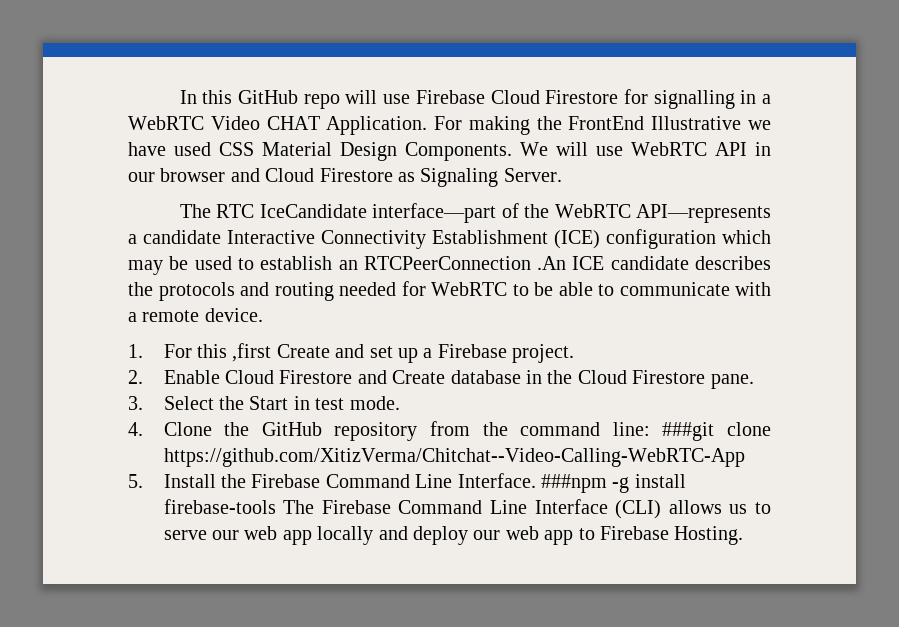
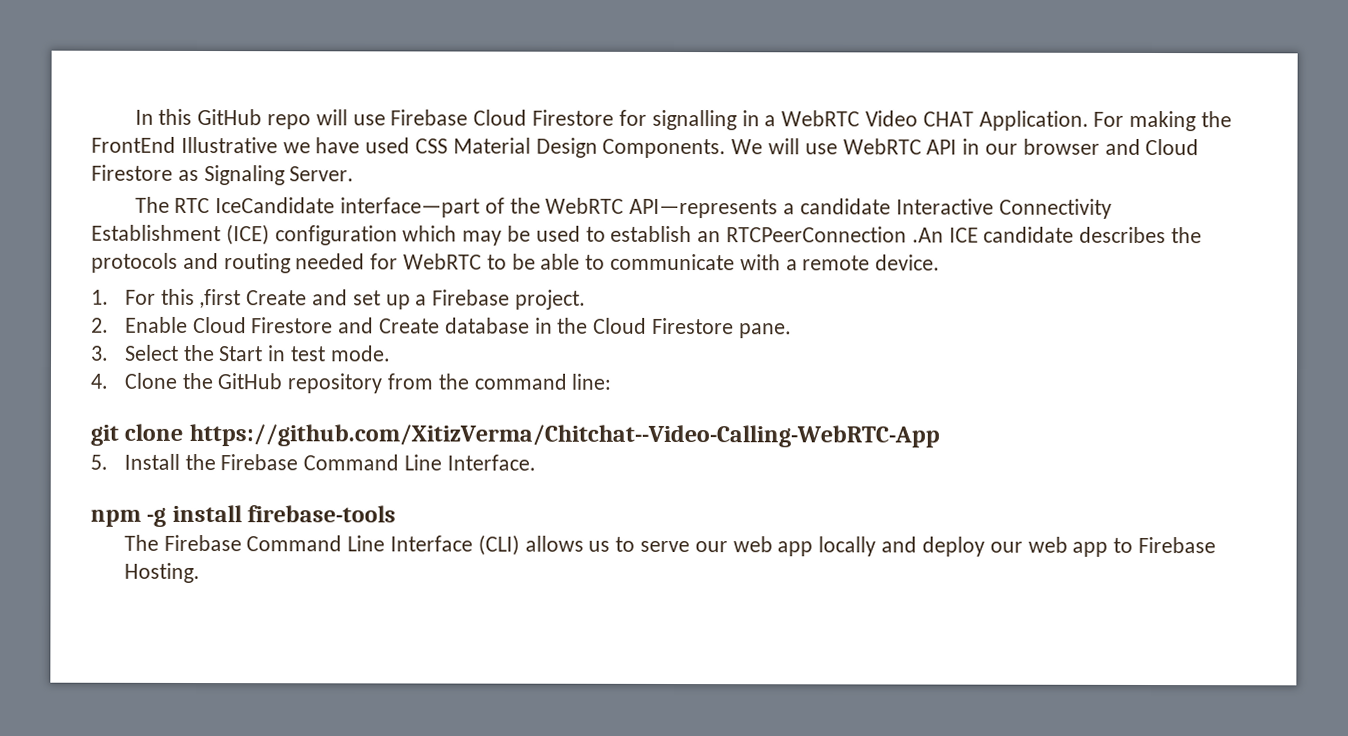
[662,422,715,441] ###git -> [90,424,119,446] // git
[541,474,608,493] ###npm -> [90,509,141,527] // npm
(276, 506) none -> (397, 514) //

